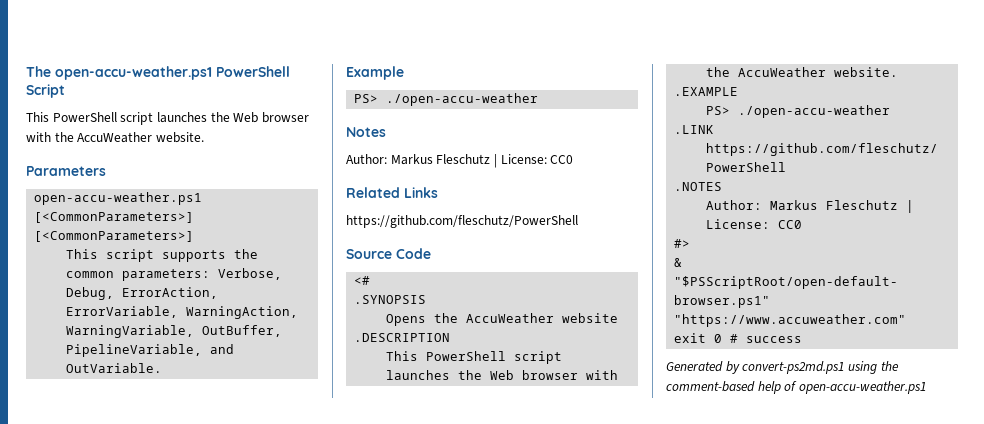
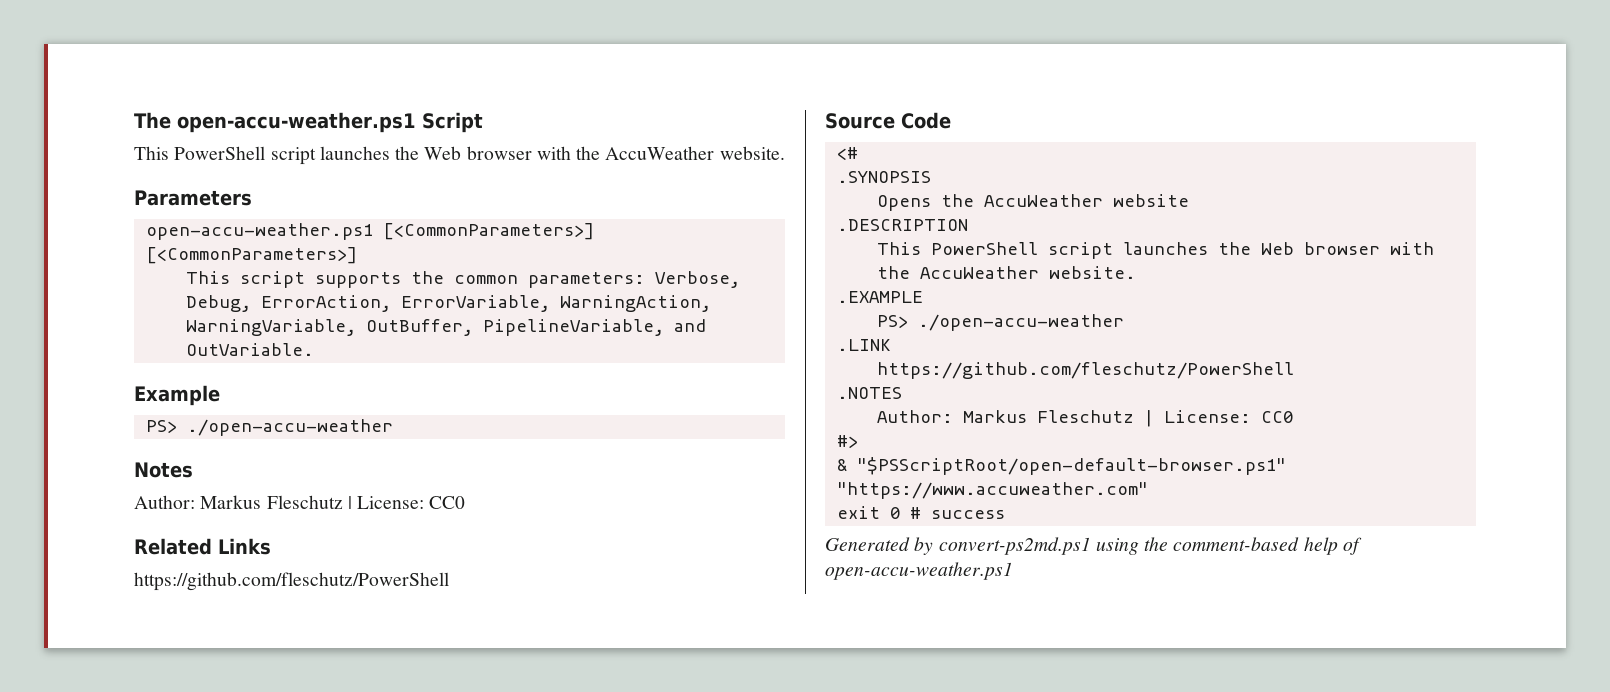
[216,66,290,77] PowerShell -> (416, 122) none

